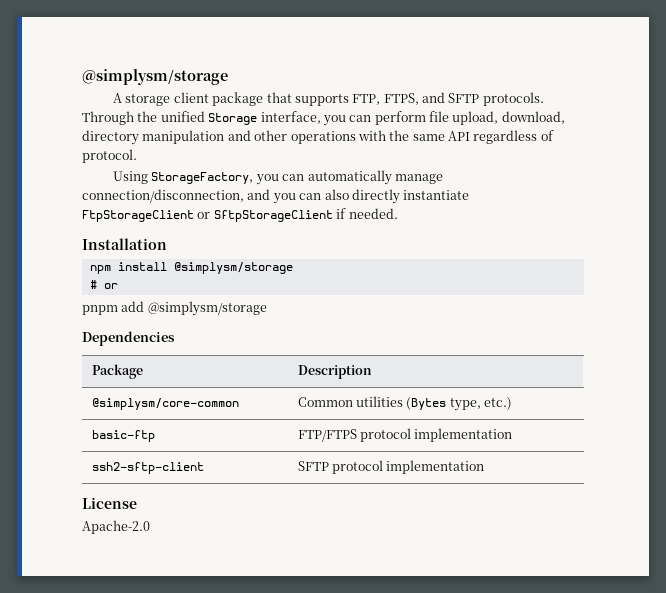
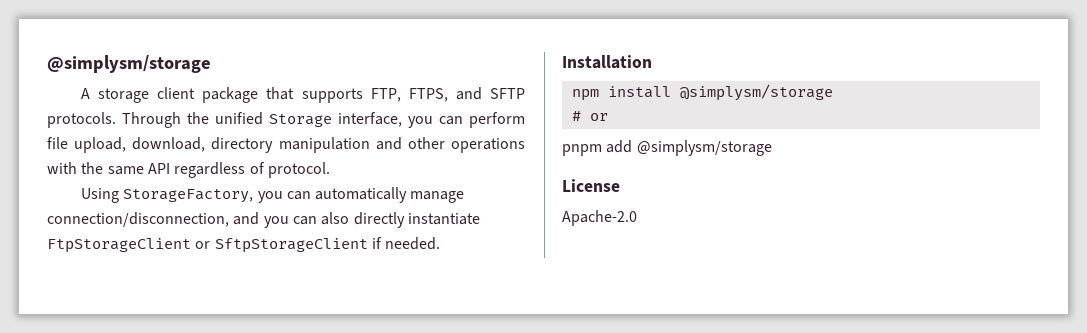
[82,331,175,346] [91,364,143,379] [297,365,372,379] [91,398,239,410] [297,396,513,411] [91,430,155,442] [297,428,513,442] [91,462,204,474] [297,460,485,474] // Dependencies // Package | Description // @simplysm/core-common | Common utilities (Bytes type, etc.) // basic-ftp | FTP/FTPS protocol implementation // ssh2-sftp-client | SFTP protocol implementation -> (772, 148) none

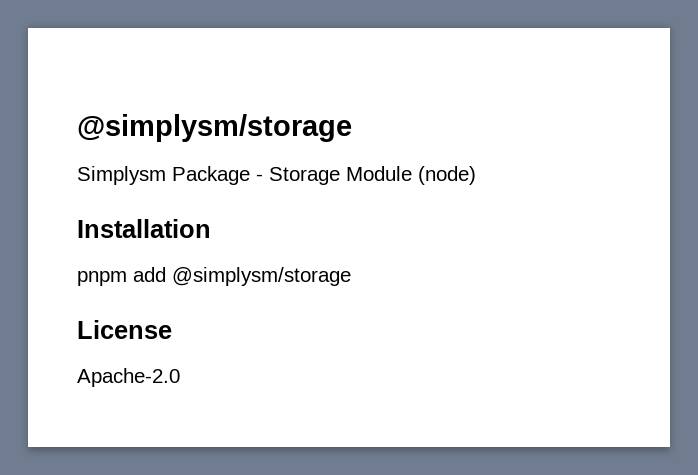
[47,55,211,73] [80,87,525,103] [47,112,525,128] [47,137,525,153] [47,162,330,178] [80,187,465,203] [47,212,480,228] [47,237,441,253] [562,55,652,69] [571,84,833,101] [571,111,608,121] @simplysm/storage // A storage client package that supports FTP, FTPS, and SFTP protocols. Through the unified Storage interface, you can perform file upload, download, directory manipulation and other operations with the same API regardless of protocol. // Using StorageFactory, you can automatically manage connection/disconnection, and you can also directly instantiate FtpStorageClient or SftpStorageClient if needed. // Installation // npm install @simplysm/storage // # or -> [77,114,352,142] [77,166,476,185] [77,219,211,238] @simplysm/storage // Simplysm Package - Storage Module (node) // Installation

